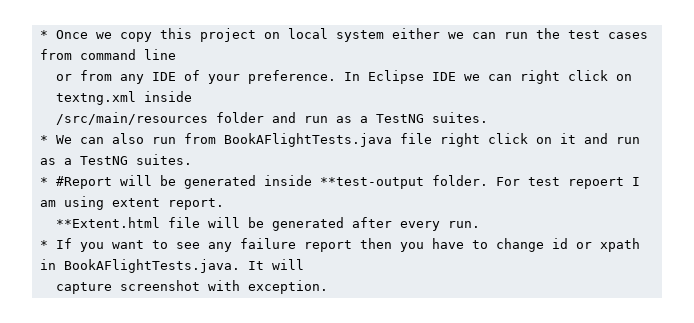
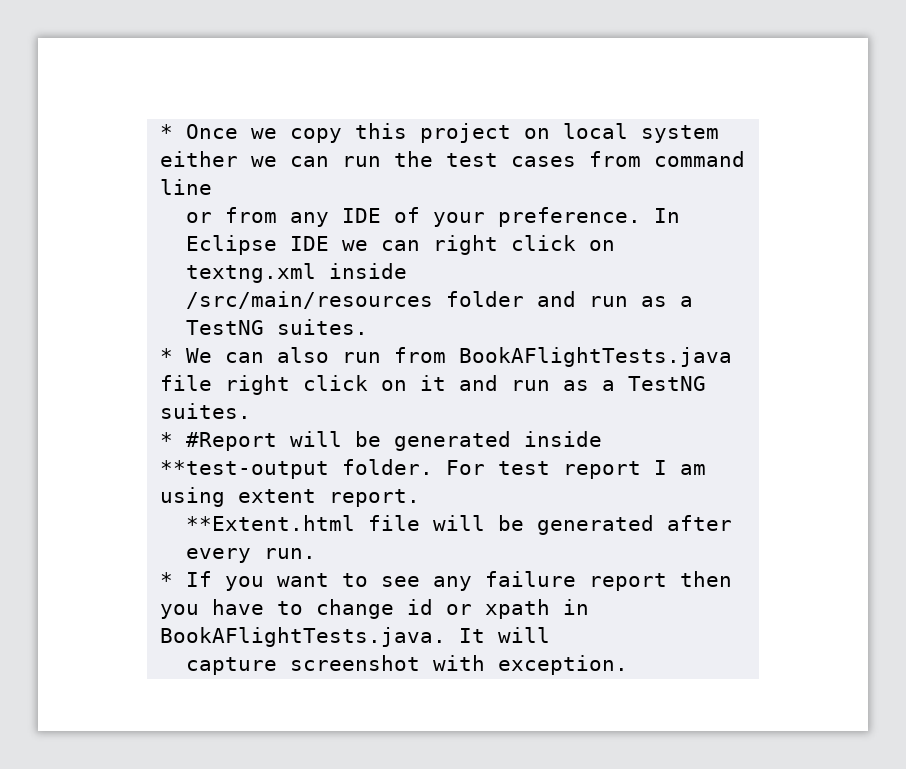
[567,177,624,189] repoert -> [562,461,641,479] report

